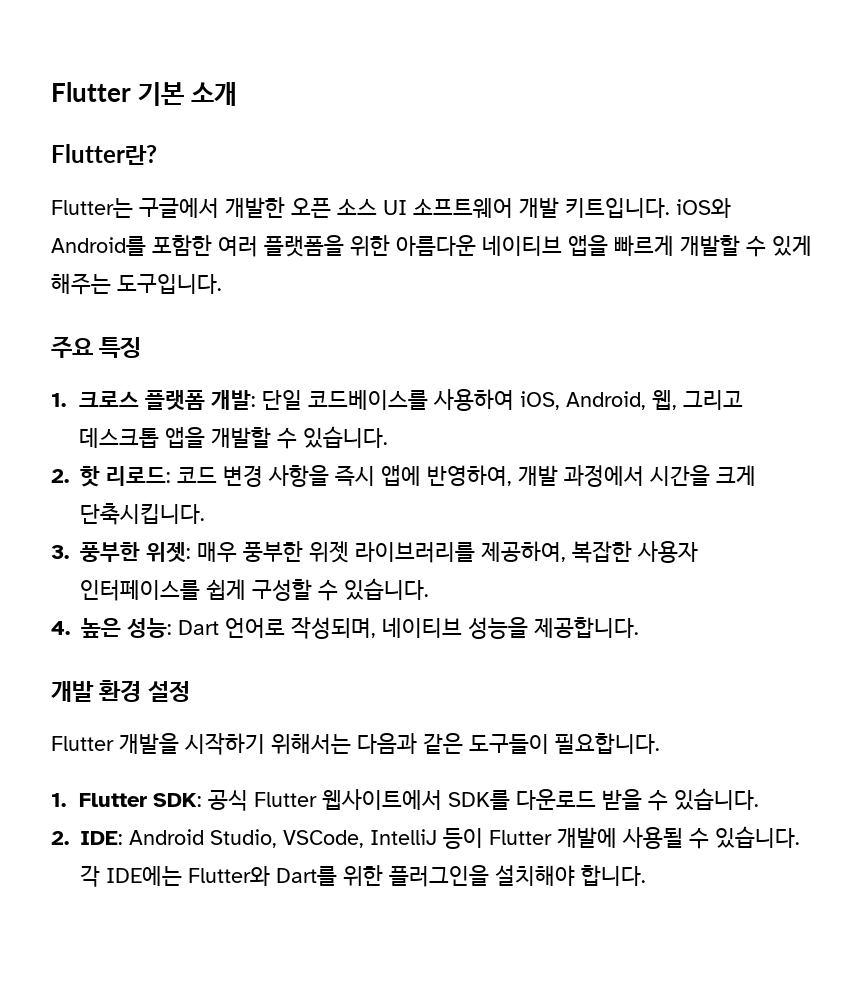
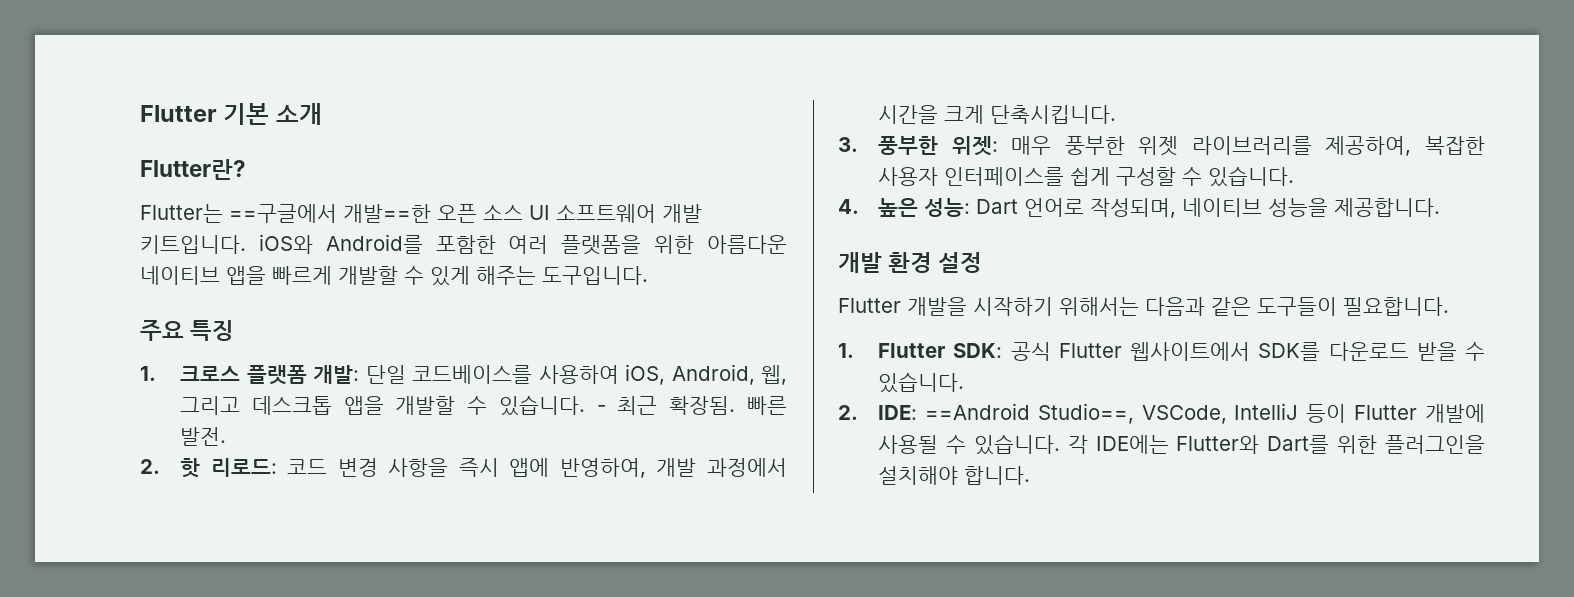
[139,197,285,218] 구글에서 개발한 -> [229,204,431,223] ==구글에서 개발==한
(389, 437) none -> [596,396,787,415] [180,427,227,446] - 최근 확장됨. 빠른 발전.
[129,829,277,848] Android Studio, -> [924,403,1134,424] ==Android Studio==,

